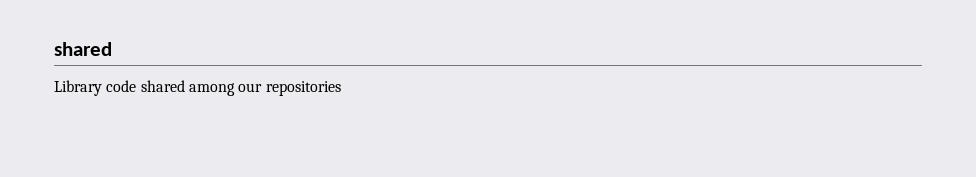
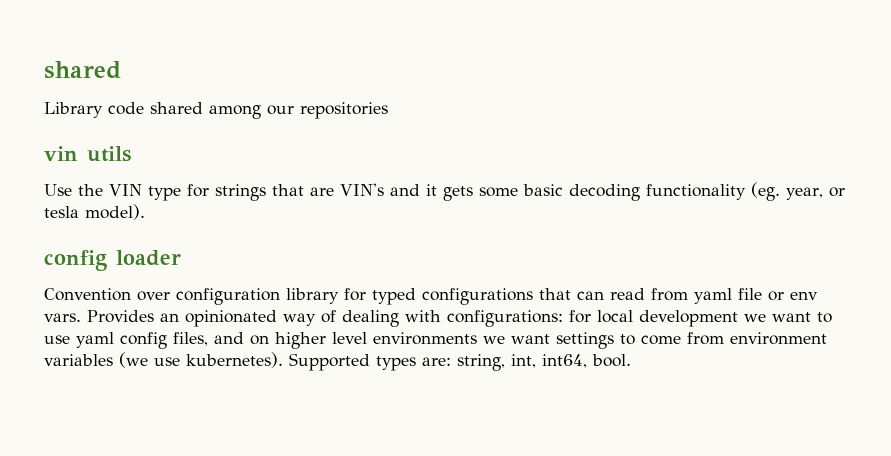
(341, 88) none -> [44,146,131,162] [44,182,845,201] [44,204,145,220] [44,250,181,271] [44,288,818,305] [44,310,832,327] [44,332,827,349] [44,352,631,371] // vin utils // Use the VIN type for strings that are VIN's and it gets some basic decoding functionality (eg. year, or tesla model). // config loader // Convention over configuration library for typed configurations that can read from yaml file or env vars. Provides an opinionated way of dealing with configurations: for local development we want to use yaml config files, and on higher level environments we want settings to come from environment variables (we use kubernetes). Supported types are: string, int, int64, bool.

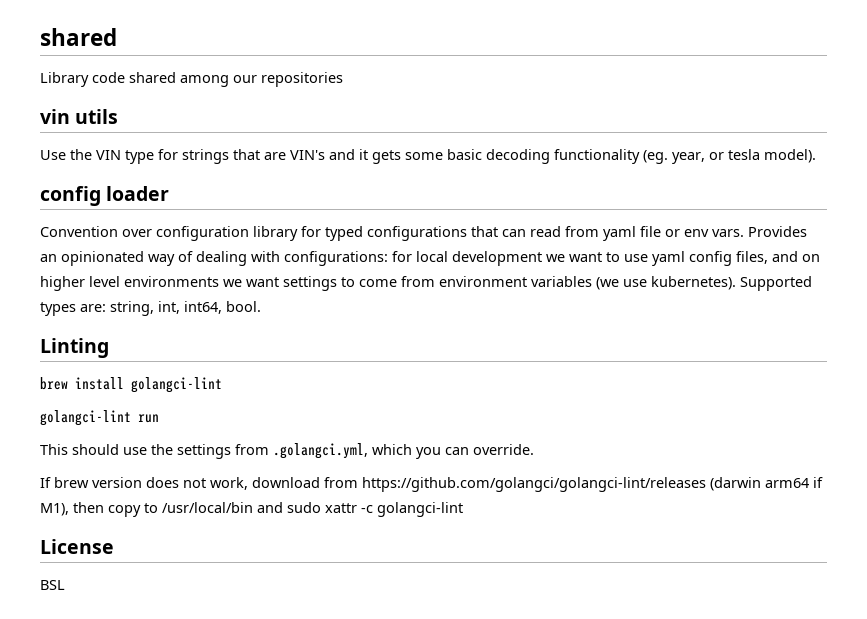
(631, 360) none -> [40,338,109,358] [40,377,222,393] [40,410,159,426] [40,443,534,459] [40,477,823,492] [40,502,463,517] [40,539,114,554] [40,580,65,590] // Linting // brew install golangci-lint // golangci-lint run // This should use the settings from .golangci.yml, which you can override. // If brew version does not work, download from https://github.com/golangci/golangci-lint/releases (darwin arm64 if M1), then copy to /usr/local/bin and sudo xattr -c golangci-lint // License // BSL

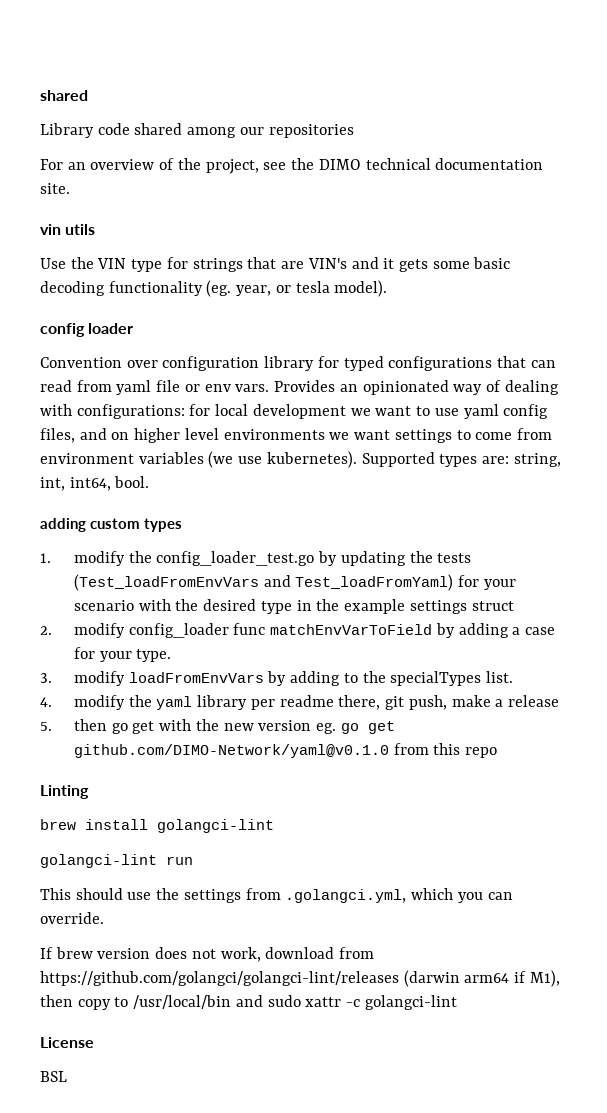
(343, 79) none -> [40,158,544,174] [40,183,70,194] // For an overview of the project, see the DIMO technical documentation site.
(261, 306) none -> [40,518,182,532] [40,551,472,566] [74,574,516,591] [74,599,514,614] [40,623,556,638] [74,647,172,662] [40,671,514,686] [40,695,559,710] [40,719,395,734] [74,743,498,758] // adding custom types // 1. modify the config_loader_test.go by updating the tests (Test_loadFromEnvVars and Test_loadFromYaml) for your scenario with the desired type in the example settings struct // 2. modify config_loader func matchEnvVarToField by adding a case for your type. // 3. modify loadFromEnvVars by adding to the specialTypes list. // 4. modify the yaml library per readme there, git push, make a release // 5. then go get with the new version eg. go get github.com/DIMO-Network/yaml@v0.1.0 from this repo

